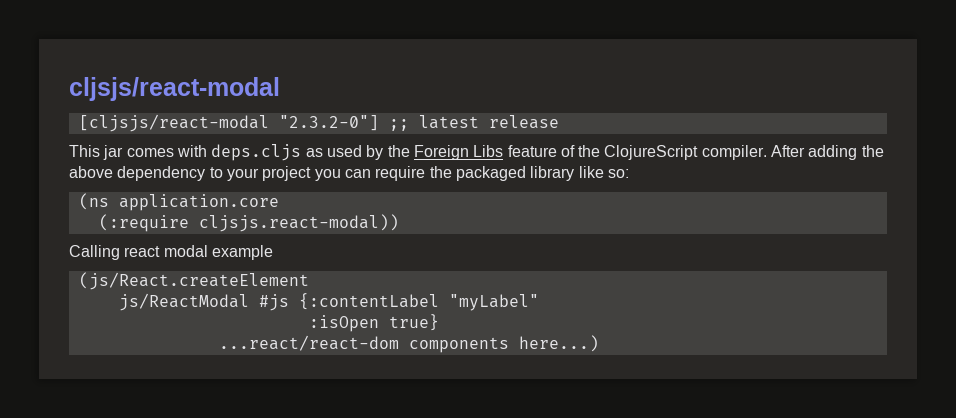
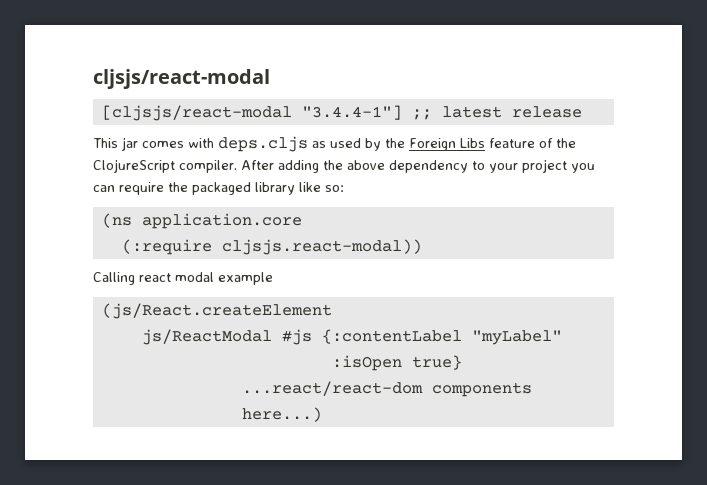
[278,115,379,131] "2.3.2-0"] -> [301,105,402,120] "3.4.4-1"]

